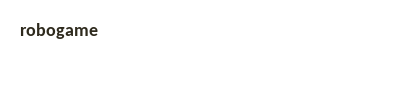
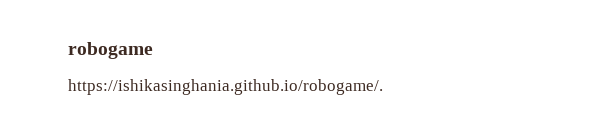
(98, 31) none -> [68,79,383,95] // https://ishikasinghania.github.io/robogame/.

